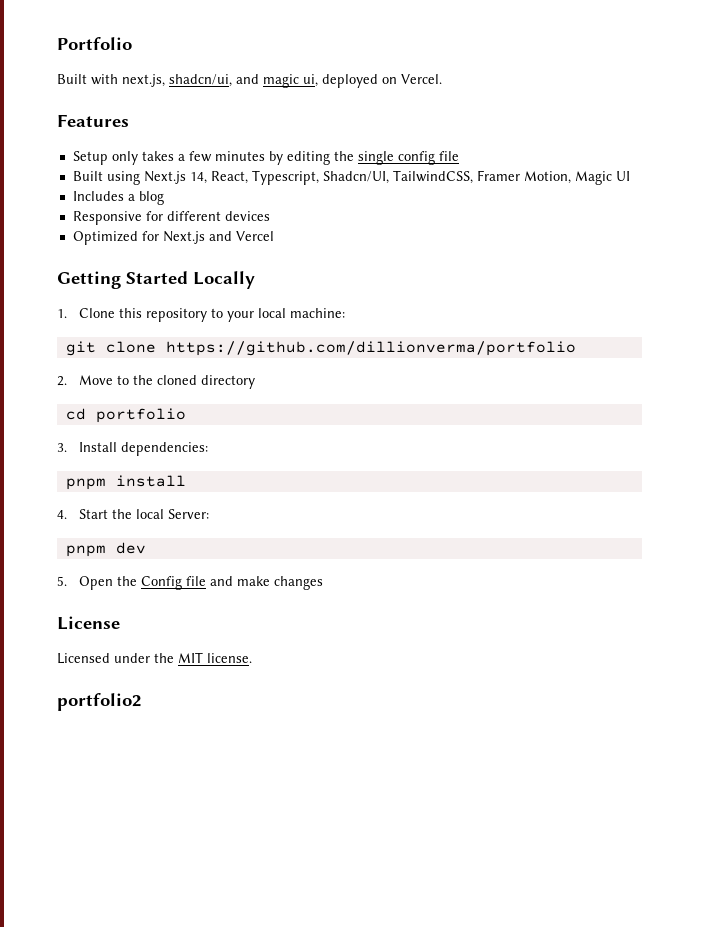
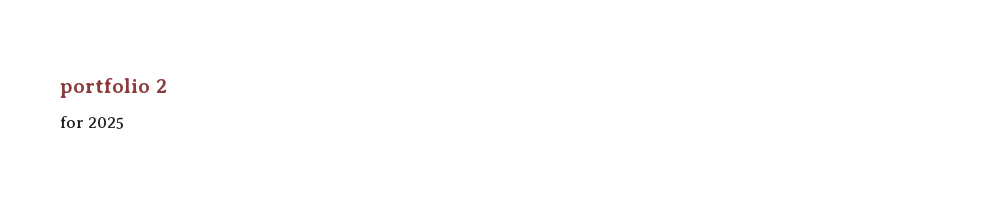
[57,37,132,50] [57,74,442,88] [57,114,129,127] [72,151,459,165] [72,170,630,185] [72,191,164,205] [72,211,270,225] [72,231,274,245] [57,271,255,289] [57,308,345,322] [65,341,576,356] [57,375,255,389] [65,408,186,423] [57,442,208,456] [65,475,186,490] [57,509,209,519] [65,542,146,557] [57,576,323,590] [57,616,120,630] [57,652,252,664] [57,693,142,711] Portfolio // Built with next.js, shadcn/ui, and magic ui, deployed on Vercel. // Features // Setup only takes a few minutes by editing the single config file // Built using Next.js 14, React, Typescript, Shadcn/UI, TailwindCSS, Framer Motion, Magic UI // Includes a blog // Responsive for different devices // Optimized for Next.js and Vercel // Getting Started Locally // 1. Clone this repository to your local machine: // git clone https://github.com/dillionverma/portfolio // 2. Move to the cloned directory // cd portfolio // 3. Install dependencies: // pnpm install // 4. Start the local Server: // pnpm dev // 5. Open the Config file and make changes // License // Licensed under the MIT license. // portfolio2 -> [60,78,167,98] [60,116,125,129] portfolio 2 // for 2025

